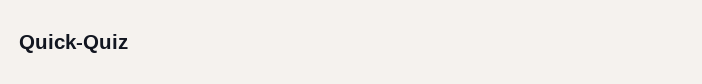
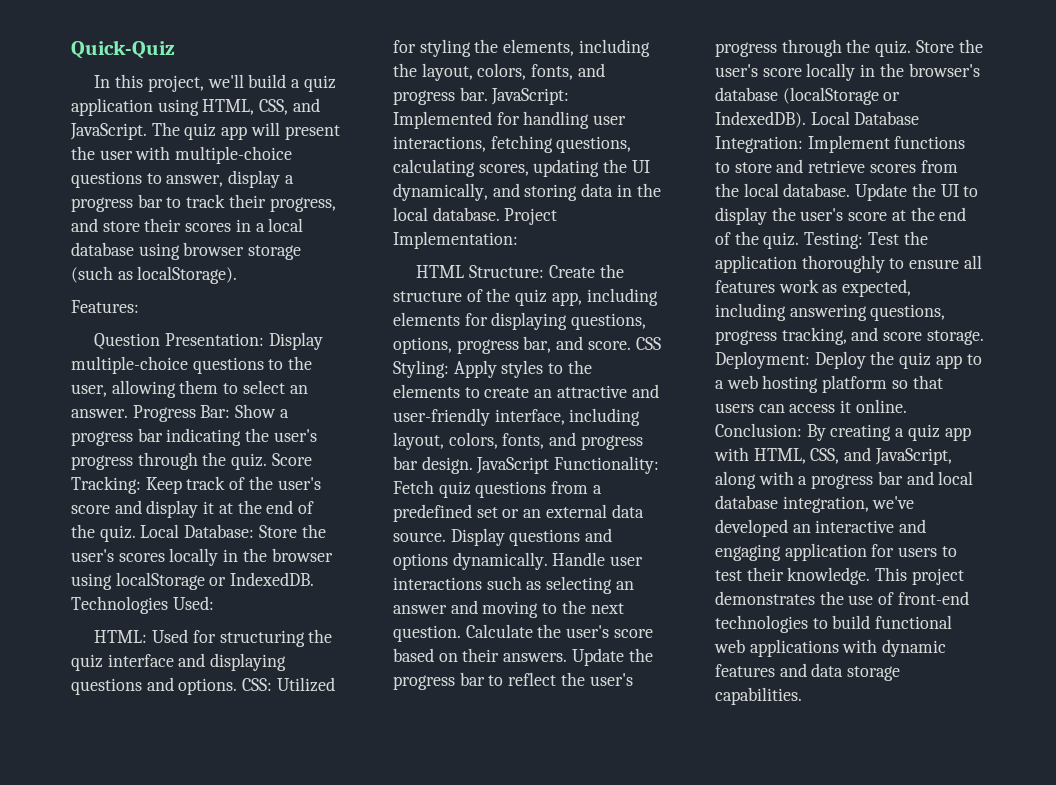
(128, 43) none -> [94,74,336,92] [71,98,320,116] [70,122,340,140] [71,146,293,164] [71,170,294,188] [71,194,336,212] [71,218,304,232] [71,242,302,260] [71,266,238,284] [71,300,139,313] [94,332,323,350] [71,356,313,374] [71,380,308,398] [71,404,289,422] [71,428,317,446] [71,452,312,470] [71,476,321,494] [71,500,315,518] [71,524,326,542] [71,548,333,566] [71,572,315,590] [71,596,214,614] [94,629,333,647] [71,653,287,671] [71,677,335,695] [393,39,650,57] [393,63,605,81] [393,87,570,105] [393,111,627,129] [393,135,632,153] [393,159,650,177] [393,183,661,201] [393,207,558,225] [393,231,518,249] [416,264,624,278] [393,288,658,306] [393,312,647,330] [393,336,661,354] [393,360,592,378] [393,384,659,398] [393,408,641,426] [393,432,643,450] [393,456,660,474] [393,480,602,498] [393,504,644,522] [393,528,613,546] [393,552,644,570] [393,576,634,594] [393,600,624,618] [393,624,653,642] [393,648,653,666] [393,672,633,690] [715,39,983,57] [715,63,980,81] [715,87,901,105] [715,111,920,128] [715,135,966,153] [715,159,958,173] [715,183,979,201] [715,207,967,225] [715,231,928,249] [715,255,982,273] [715,279,912,297] [715,303,946,321] [715,327,984,345] [715,351,982,369] [715,375,943,393] [715,399,907,413] [715,423,971,441] [714,447,952,465] [715,471,974,489] [715,495,915,513] [715,519,927,537] [715,543,957,561] [715,567,964,585] [715,591,969,605] [715,615,953,633] [714,639,947,657] [715,663,901,681] [715,687,802,705] // In this project, we'll build a quiz application using HTML, CSS, and JavaScript. The quiz app will present the user with multiple-choice questions to answer, display a progress bar to track their progress, and store their scores in a local database using browser storage (such as localStorage). // Features: // Question Presentation: Display multiple-choice questions to the user, allowing them to select an answer. Progress Bar: Show a progress bar indicating the user's progress through the quiz. Score Tracking: Keep track of the user's score and display it at the end of the quiz. Local Database: Store the user's scores locally in the browser using localStorage or IndexedDB. Technologies Used: // HTML: Used for structuring the quiz interface and displaying questions and options. CSS: Utilized for styling the elements, including the layout, colors, fonts, and progress bar. JavaScript: Implemented for handling user interactions, fetching questions, calculating scores, updating the UI dynamically, and storing data in the local database. Project Implementation: // HTML Structure: Create the structure of the quiz app, including elements for displaying questions, options, progress bar, and score. CSS Styling: Apply styles to the elements to create an attractive and user-friendly interface, including layout, colors, fonts, and progress bar design. JavaScript Functionality: Fetch quiz questions from a predefined set or an external data source. Display questions and options dynamically. Handle user interactions such as selecting an answer and moving to the next question. Calculate the user's score based on their answers. Update the progress bar to reflect the user's progress through the quiz. Store the user's score locally in the browser's database (localStorage or IndexedDB). Local Database Integration: Implement functions to store and retrieve scores from the local database. Update the UI to display the user's score at the end of the quiz. Testing: Test the application thoroughly to ensure all features work as expected, including answering questions, progress tracking, and score storage. Deployment: Deploy the quiz app to a web hosting platform so that users can access it online. Conclusion: By creating a quiz app with HTML, CSS, and JavaScript, along with a progress bar and local database integration, we've developed an interactive and engaging application for users to test their knowledge. This project demonstrates the use of front-end technologies to build functional web applications with dynamic features and data storage capabilities.

